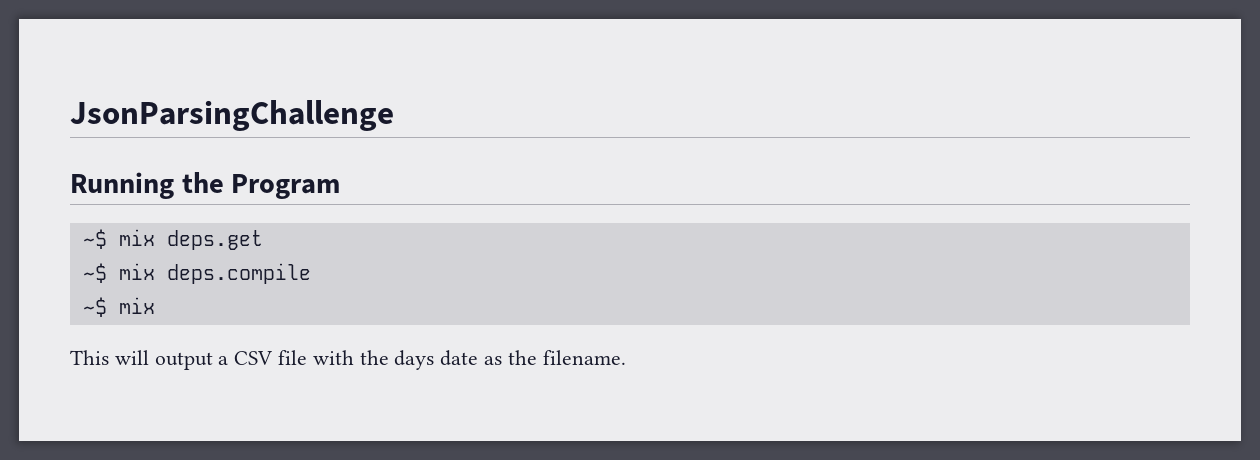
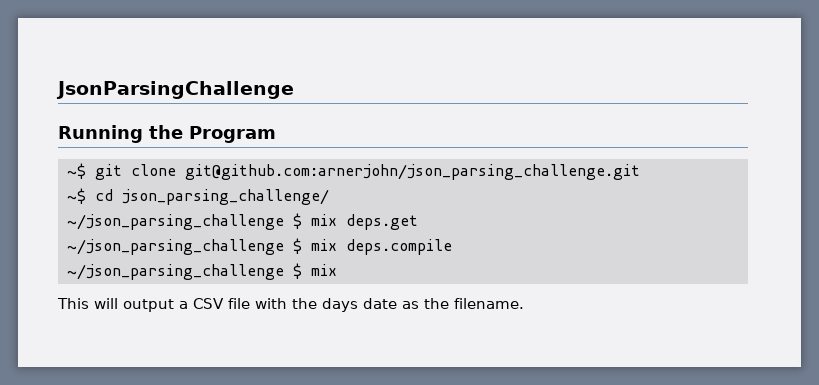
(107, 239) none -> [95,164,640,180] [67,188,329,205] [67,213,302,230] git clone git@github.com:arnerjohn/json_parsing_challenge.git // ~$ cd json_parsing_challenge/ // ~/json_parsing_challenge $
[82,263,107,283] ~$ -> [67,238,302,255] ~/json_parsing_challenge $
[82,297,107,317] ~$ -> [67,263,302,280] ~/json_parsing_challenge $

